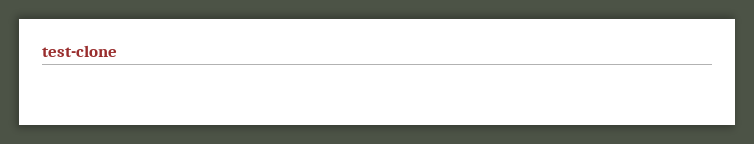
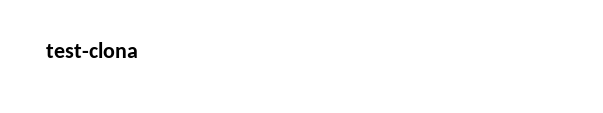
[42,45,117,57] test-clone -> [46,42,138,58] test-clona

